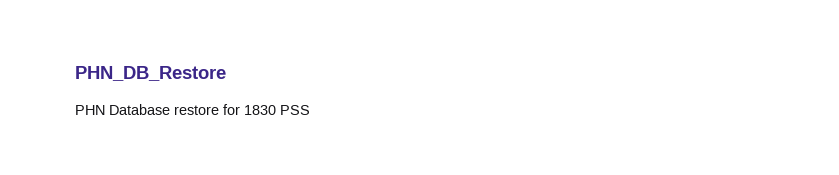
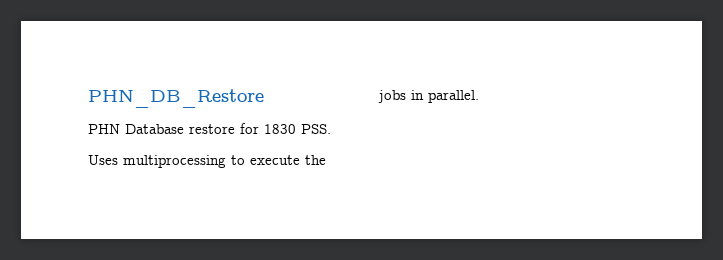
[280,105,310,115] PSS -> [301,124,331,134] [88,155,326,168] [378,90,479,103] PSS. // Uses multiprocessing to execute the jobs in parallel.

